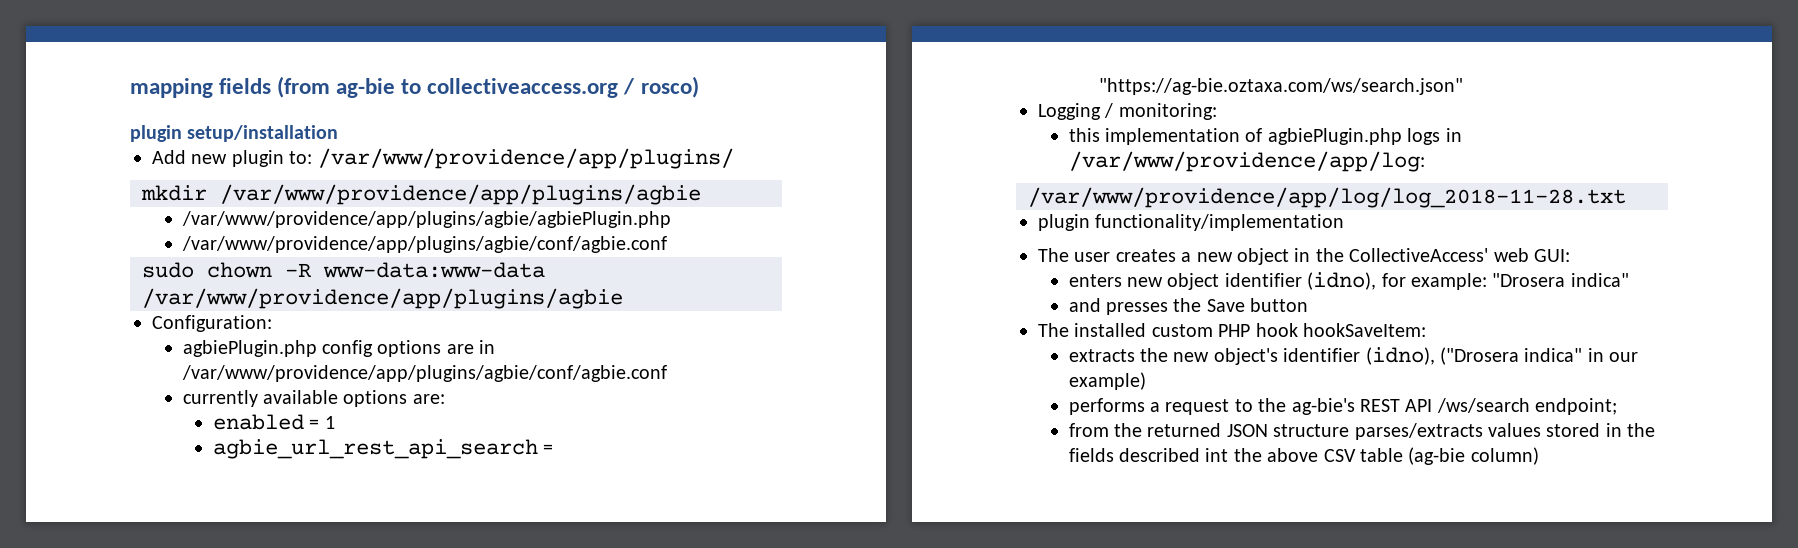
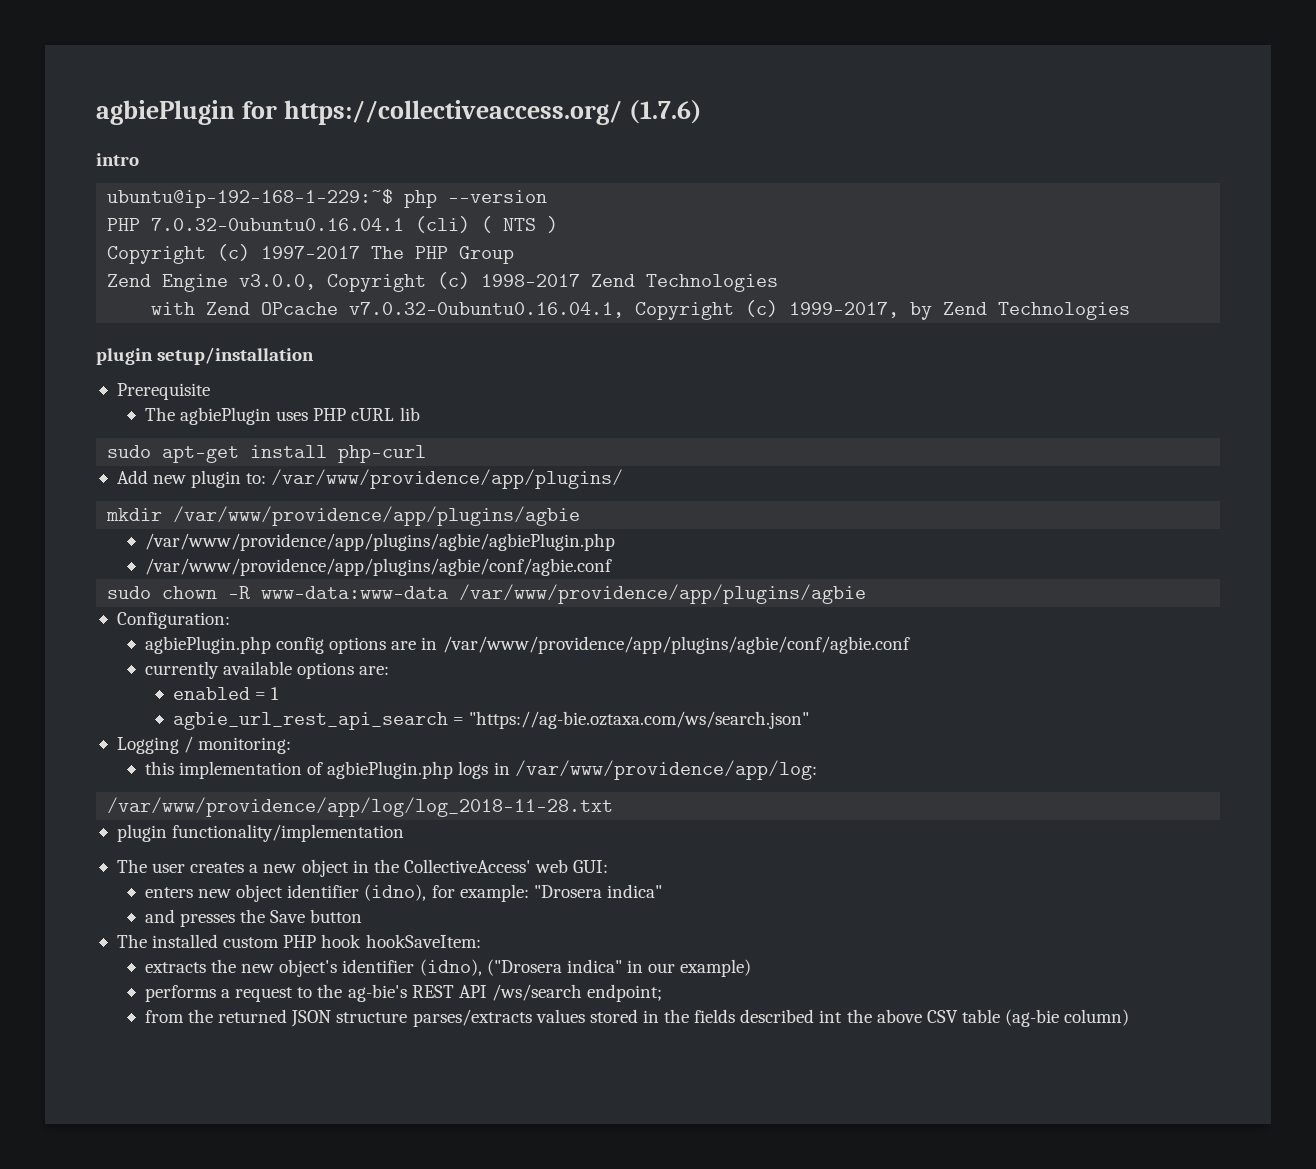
[130,76,699,98] [130,125,339,142] mapping fields (from ag-bie to collectiveaccess.org / rosco) // plugin setup/installation -> [96,100,702,125] [96,153,139,166] [107,189,548,208] [107,216,559,233] [107,244,515,264] [107,272,779,292] [151,300,1131,320] [96,347,315,365] [116,383,210,400] [144,407,420,425] [107,445,427,463] agbiePlugin for https://collectiveaccess.org/ (1.7.6) // intro // ubuntu@ip-192-168-1-229:~$ php --version // PHP 7.0.32-0ubuntu0.16.04.1 (cli) ( NTS ) // Copyright (c) 1997-2017 The PHP Group // Zend Engine v3.0.0, Copyright (c) 1998-2017 Zend Technologies // with Zend OPcache v7.0.32-0ubuntu0.16.04.1, Copyright (c) 1999-2017, by Zend Technologies // plugin setup/installation // Prerequisite // The agbiePlugin uses PHP cURL lib // sudo apt-get install php-curl

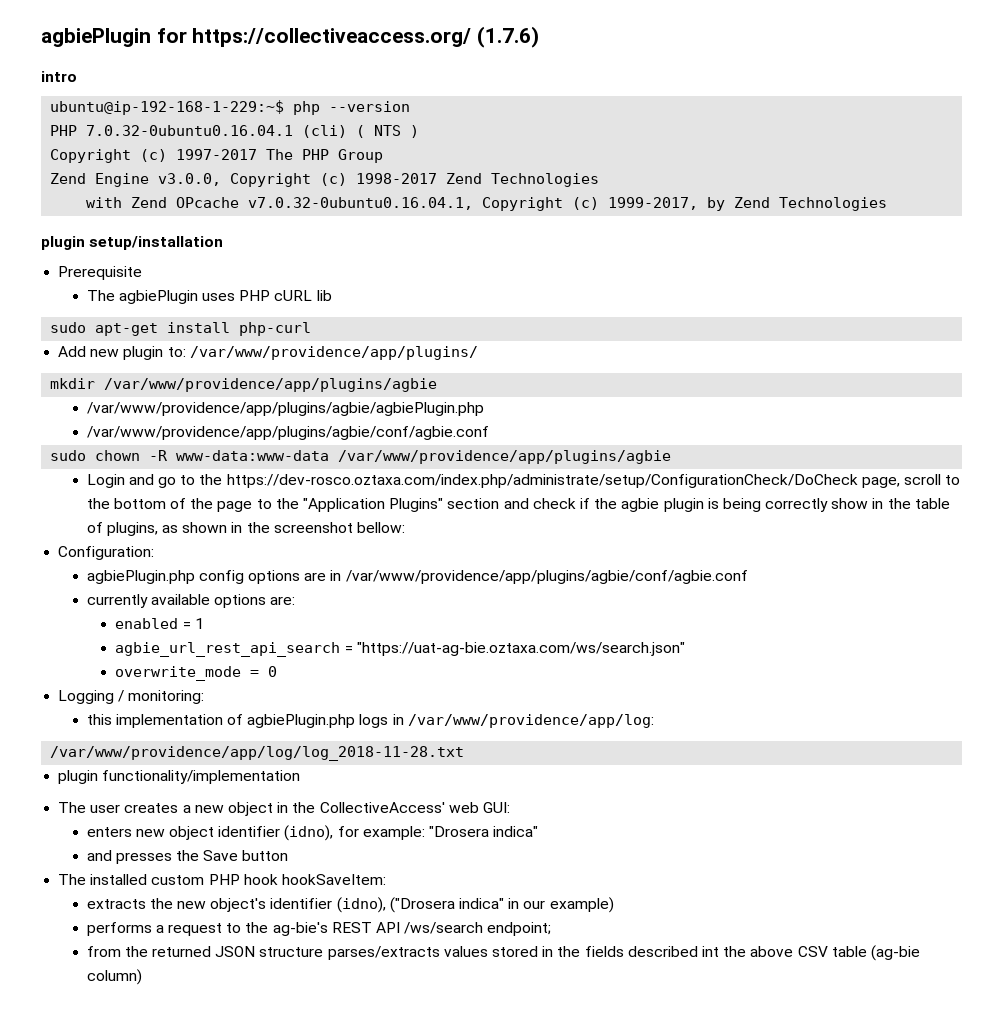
(867, 594) none -> [86,474,961,488] [86,498,950,512] [86,522,406,536] // Login and go to the https://dev-rosco.oztaxa.com/index.php/administrate/setup/ConfigurationCheck/DoCheck page, scroll to the bottom of the page to the "Application Plugins" section and check if the agbie plugin is being correctly show in the table of plugins, as shown in the screenshot bellow:
[469,711,810,729] "https://ag-bie.oztaxa.com/ws/search.json" -> [356,642,685,656] [115,666,278,681] "https://uat-ag-bie.oztaxa.com/ws/search.json" // overwrite_mode = 0

